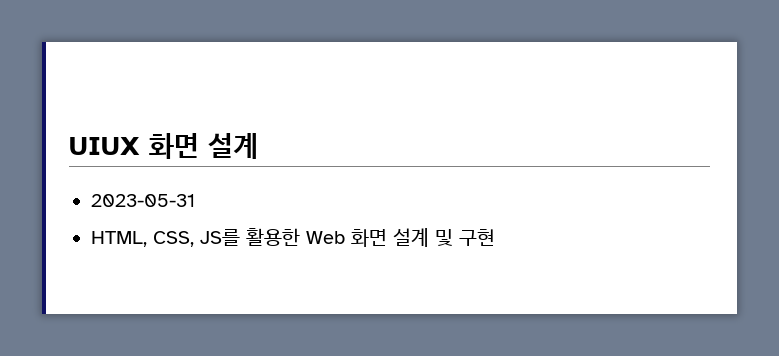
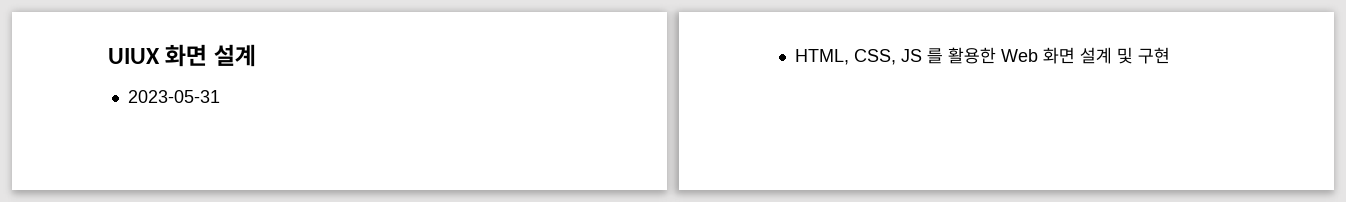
[200,229,240,246] JS를 -> [900,48,943,64] JS 를

